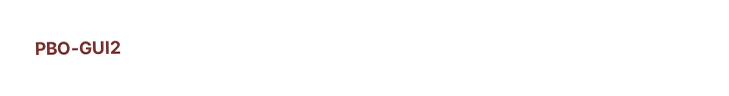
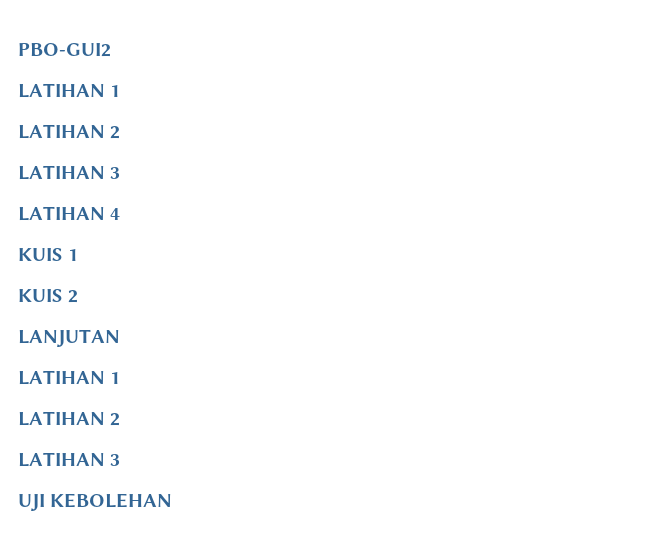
(122, 48) none -> [18,83,121,98] [18,124,121,139] [18,165,121,180] [18,206,121,221] [18,248,79,261] [18,289,79,303] [18,329,120,347] [18,370,121,385] [18,411,121,426] [18,452,121,467] [18,493,173,511] // LATIHAN 1 // LATIHAN 2 // LATIHAN 3 // LATIHAN 4 // KUIS 1 // KUIS 2 // LANJUTAN // LATIHAN 1 // LATIHAN 2 // LATIHAN 3 // UJI KEBOLEHAN

